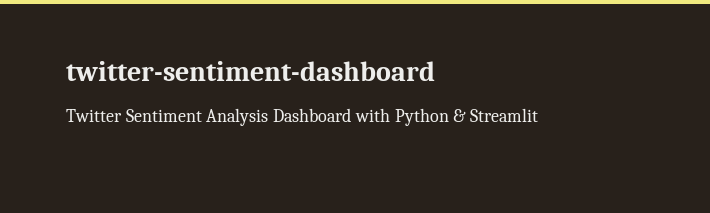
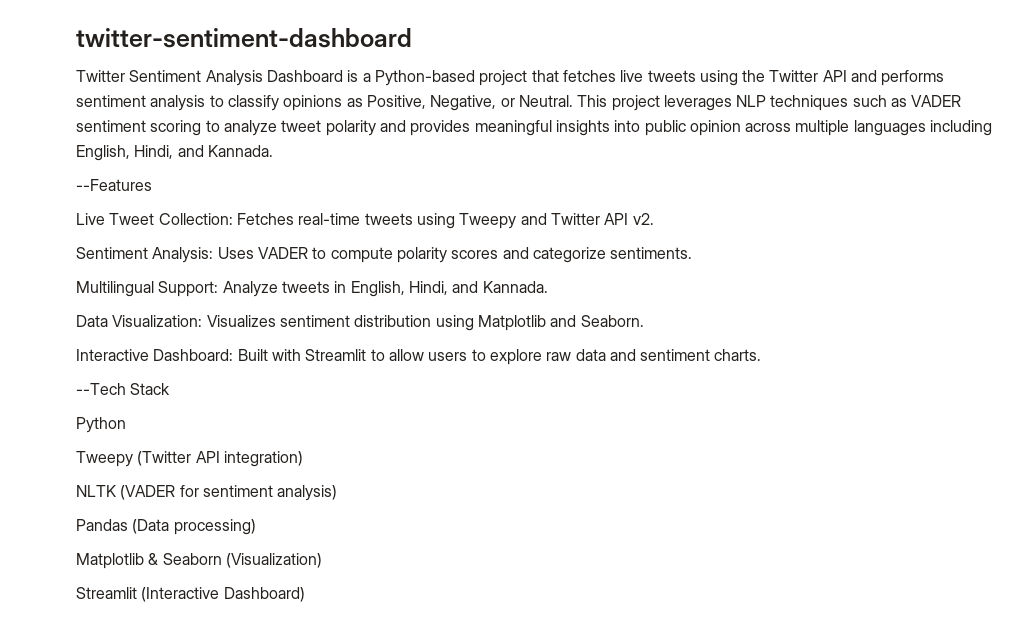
[354,108,539,126] with Python & Streamlit -> [347,70,945,86] [76,95,962,111] [76,120,993,136] [76,145,273,161] [76,179,152,191] [76,213,654,229] [76,247,693,263] [76,281,548,297] [76,315,644,331] [76,349,762,365] [76,383,171,395] [76,417,126,433] [76,451,303,467] [76,485,338,501] [76,519,256,535] [76,553,322,569] [76,587,305,602] is a Python-based project that fetches live tweets using the Twitter API and performs sentiment analysis to classify opinions as Positive, Negative, or Neutral. This project leverages NLP techniques such as VADER sentiment scoring to analyze tweet polarity and provides meaningful insights into public opinion across multiple languages including English, Hindi, and Kannada. // --Features // Live Tweet Collection: Fetches real-time tweets using Tweepy and Twitter API v2. // Sentiment Analysis: Uses VADER to compute polarity scores and categorize sentiments. // Multilingual Support: Analyze tweets in English, Hindi, and Kannada. // Data Visualization: Visualizes sentiment distribution using Matplotlib and Seaborn. // Interactive Dashboard: Built with Streamlit to allow users to explore raw data and sentiment charts. // --Tech Stack // Python // Tweepy (Twitter API integration) // NLTK (VADER for sentiment analysis) // Pandas (Data processing) // Matplotlib & Seaborn (Visualization) // Streamlit (Interactive Dashboard)

